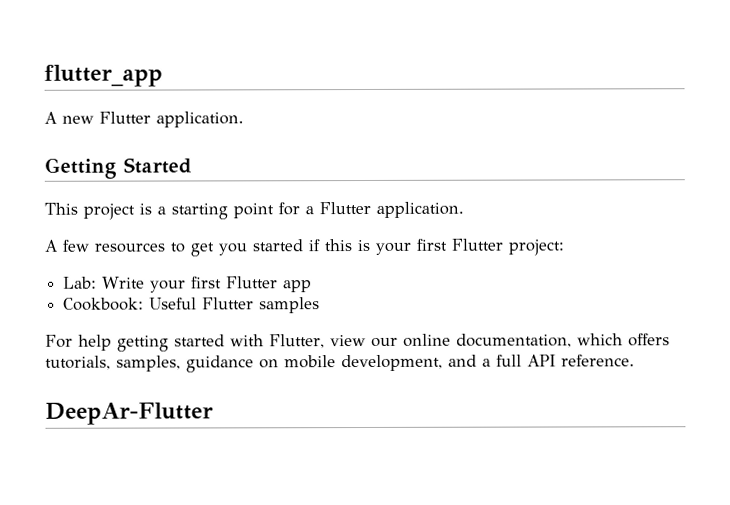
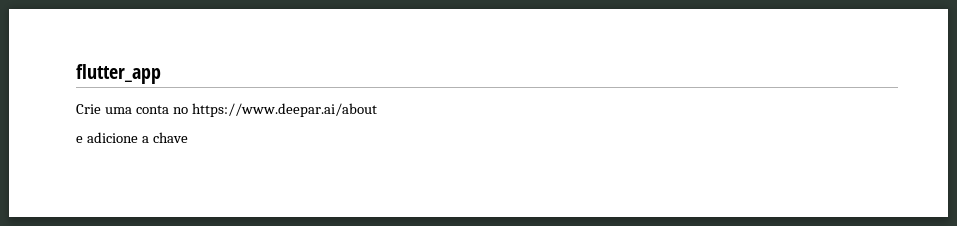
[44,111,244,128] [44,157,192,179] [44,201,464,220] [44,238,565,257] [63,276,313,293] [63,297,321,314] [45,333,670,352] [45,354,635,373] [45,402,214,425] A new Flutter application. // Getting Started // This project is a starting point for a Flutter application. // A few resources to get you started if this is your first Flutter project: // Lab: Write your first Flutter app // Cookbook: Useful Flutter samples // For help getting started with Flutter, view our online documentation, which offers tutorials, samples, guidance on mobile development, and a full API reference. // DeepAr-Flutter -> [76,103,377,117] [76,132,188,143] Crie uma conta no https://www.deepar.ai/about // e adicione a chave

